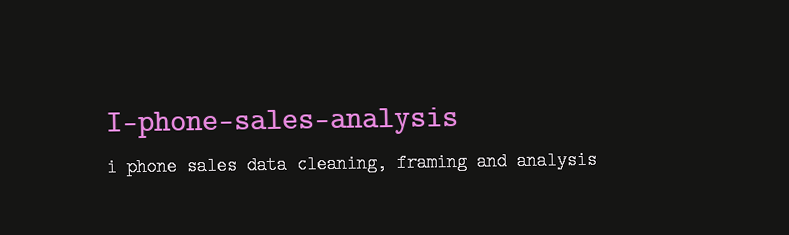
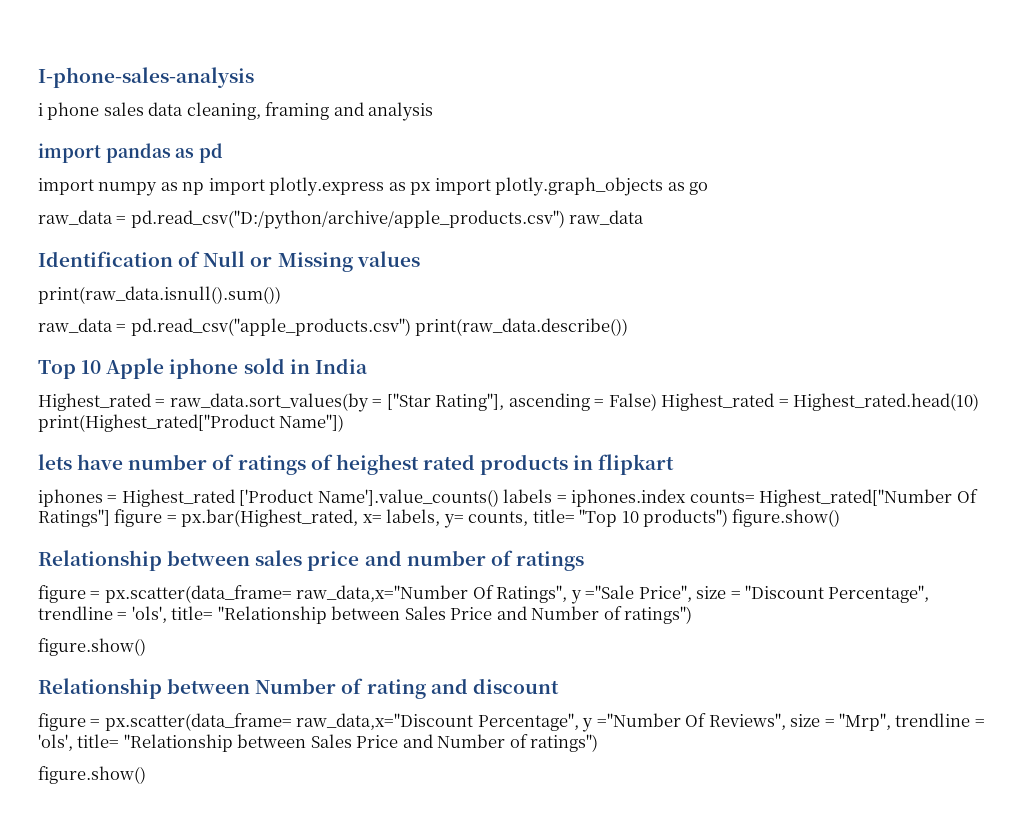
(597, 160) none -> [38,143,224,163] [38,177,709,196] [38,210,645,229] [38,251,420,272] [38,286,281,304] [38,318,629,336] [38,358,368,379] [38,393,980,412] [38,414,345,432] [38,454,675,475] [38,489,978,507] [38,509,841,528] [38,550,584,571] [38,585,930,604] [38,606,693,624] [38,638,146,656] [38,678,559,699] [38,713,985,732] [38,734,599,752] [38,766,146,784] // import pandas as pd // import numpy as np import plotly.express as px import plotly.graph_objects as go // raw_data = pd.read_csv("D:/python/archive/apple_products.csv") raw_data // Identification of Null or Missing values // print(raw_data.isnull().sum()) // raw_data = pd.read_csv("apple_products.csv") print(raw_data.describe()) // Top 10 Apple iphone sold in India // Highest_rated = raw_data.sort_values(by = ["Star Rating"], ascending = False) Highest_rated = Highest_rated.head(10) print(Highest_rated["Product Name"]) // lets have number of ratings of heighest rated products in flipkart // iphones = Highest_rated ['Product Name'].value_counts() labels = iphones.index counts= Highest_rated["Number Of Ratings"] figure = px.bar(Highest_rated, x= labels, y= counts, title= "Top 10 products") figure.show() // Relationship between sales price and number of ratings // figure = px.scatter(data_frame= raw_data,x="Number Of Ratings", y ="Sale Price", size = "Discount Percentage", trendline = 'ols', title= "Relationship between Sales Price and Number of ratings") // figure.show() // Relationship between Number of rating and discount // figure = px.scatter(data_frame= raw_data,x="Discount Percentage", y ="Number Of Reviews", size = "Mrp", trendline = 'ols', title= "Relationship between Sales Price and Number of ratings") // figure.show()

